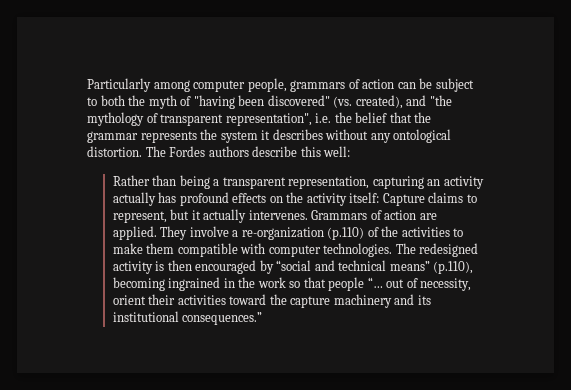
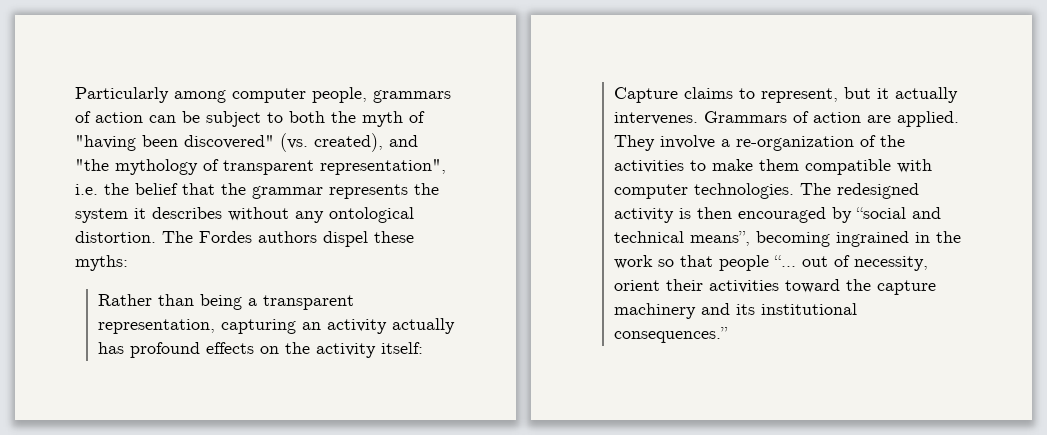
[252,146,351,157] describe this well: -> [323,231,414,247] [75,255,128,271] dispel these myths:
[327,227,365,240] (p.110) -> (855, 143) none
[389,261,474,274] means” (p.110), -> [690,231,751,246] means”,

